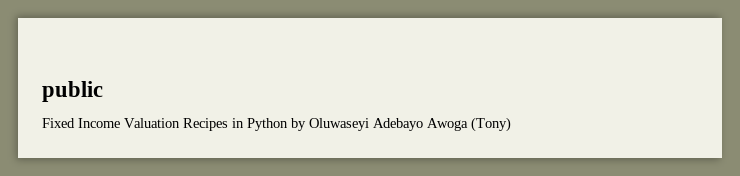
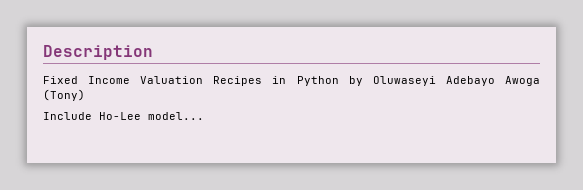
[42,81,103,102] public -> [43,45,153,60] Description
(511, 124) none -> [43,112,204,120] // Include Ho-Lee model...

